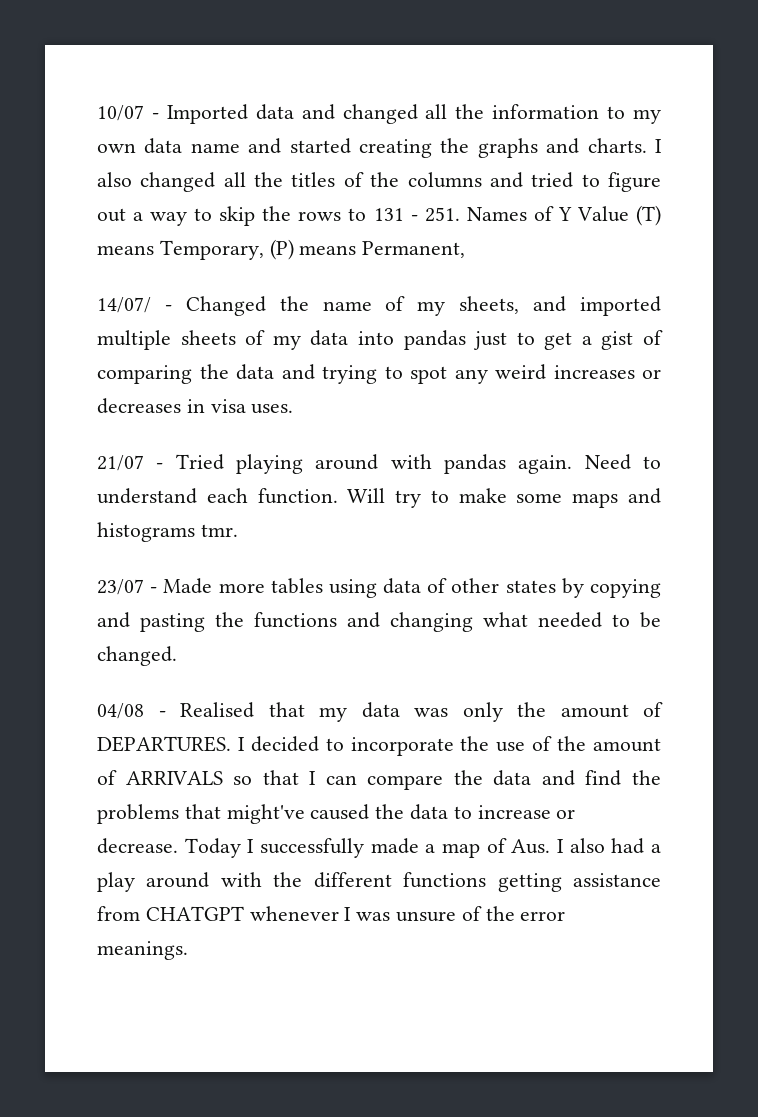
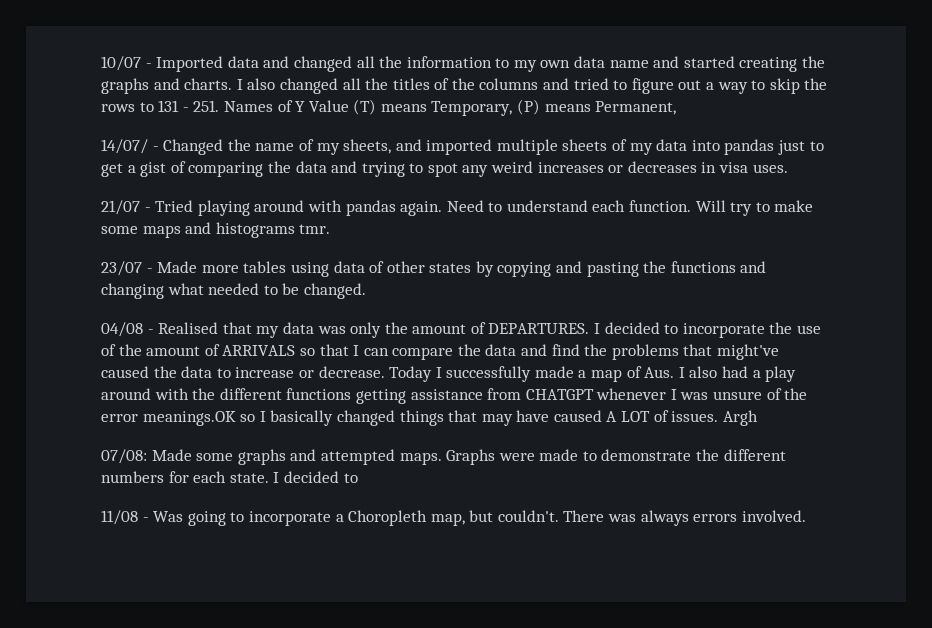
[97,941,188,960] meanings. -> [142,410,758,426] [101,449,786,465] [101,471,358,483] [101,510,806,526] meanings.OK so I basically changed things that may have caused A LOT of issues. Argh // 07/08: Made some graphs and attempted maps. Graphs were made to demonstrate the different numbers for each state. I decided to // 11/08 - Was going to incorporate a Choropleth map, but couldn't. There was always errors involved.

